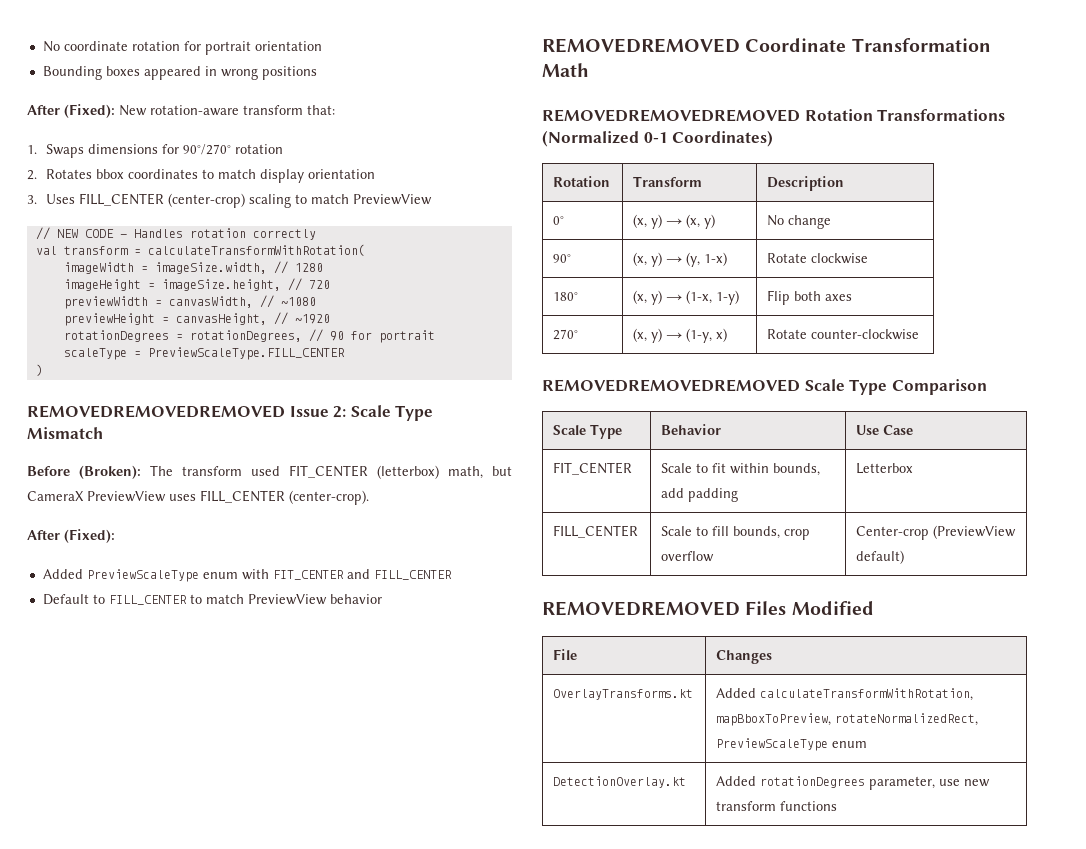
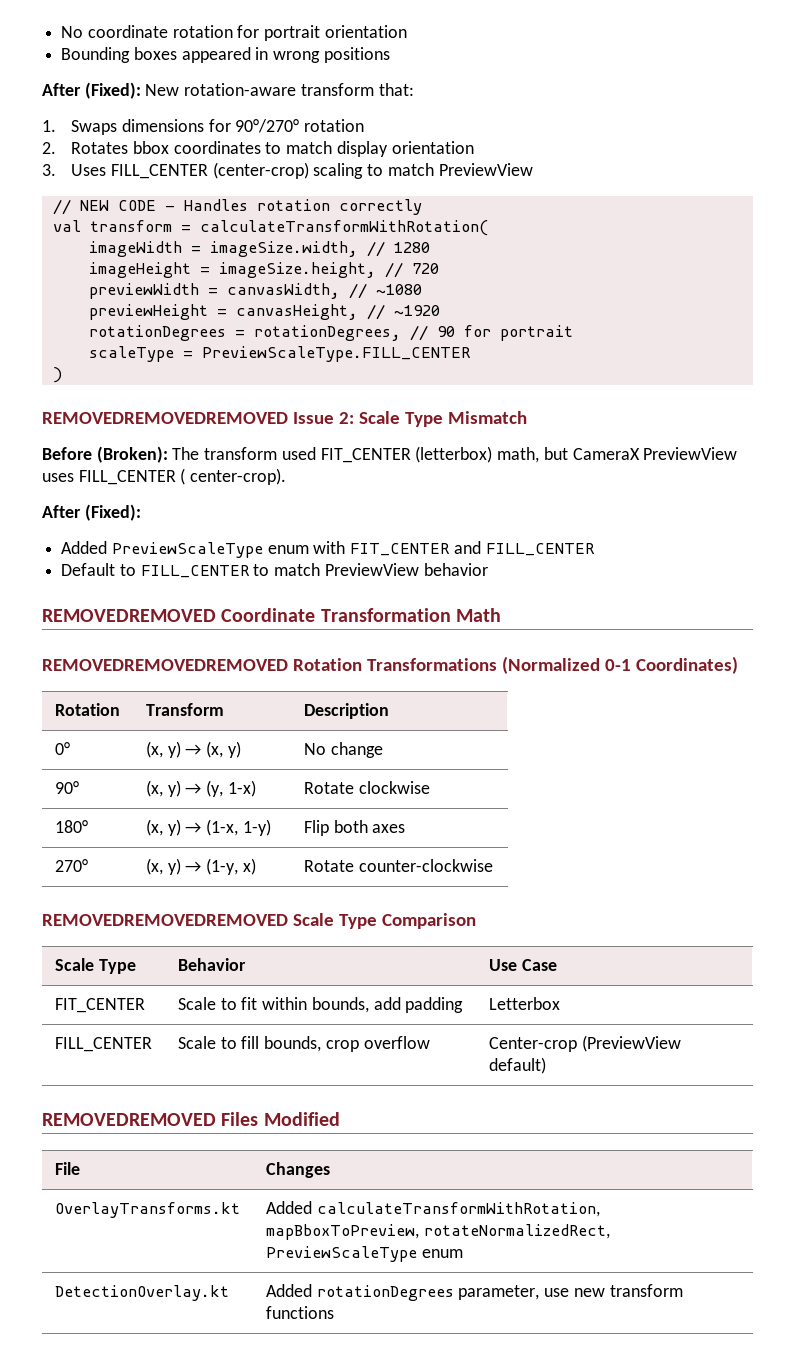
[289,490,369,505] (center-crop). -> [180,468,287,485] ( center-crop).

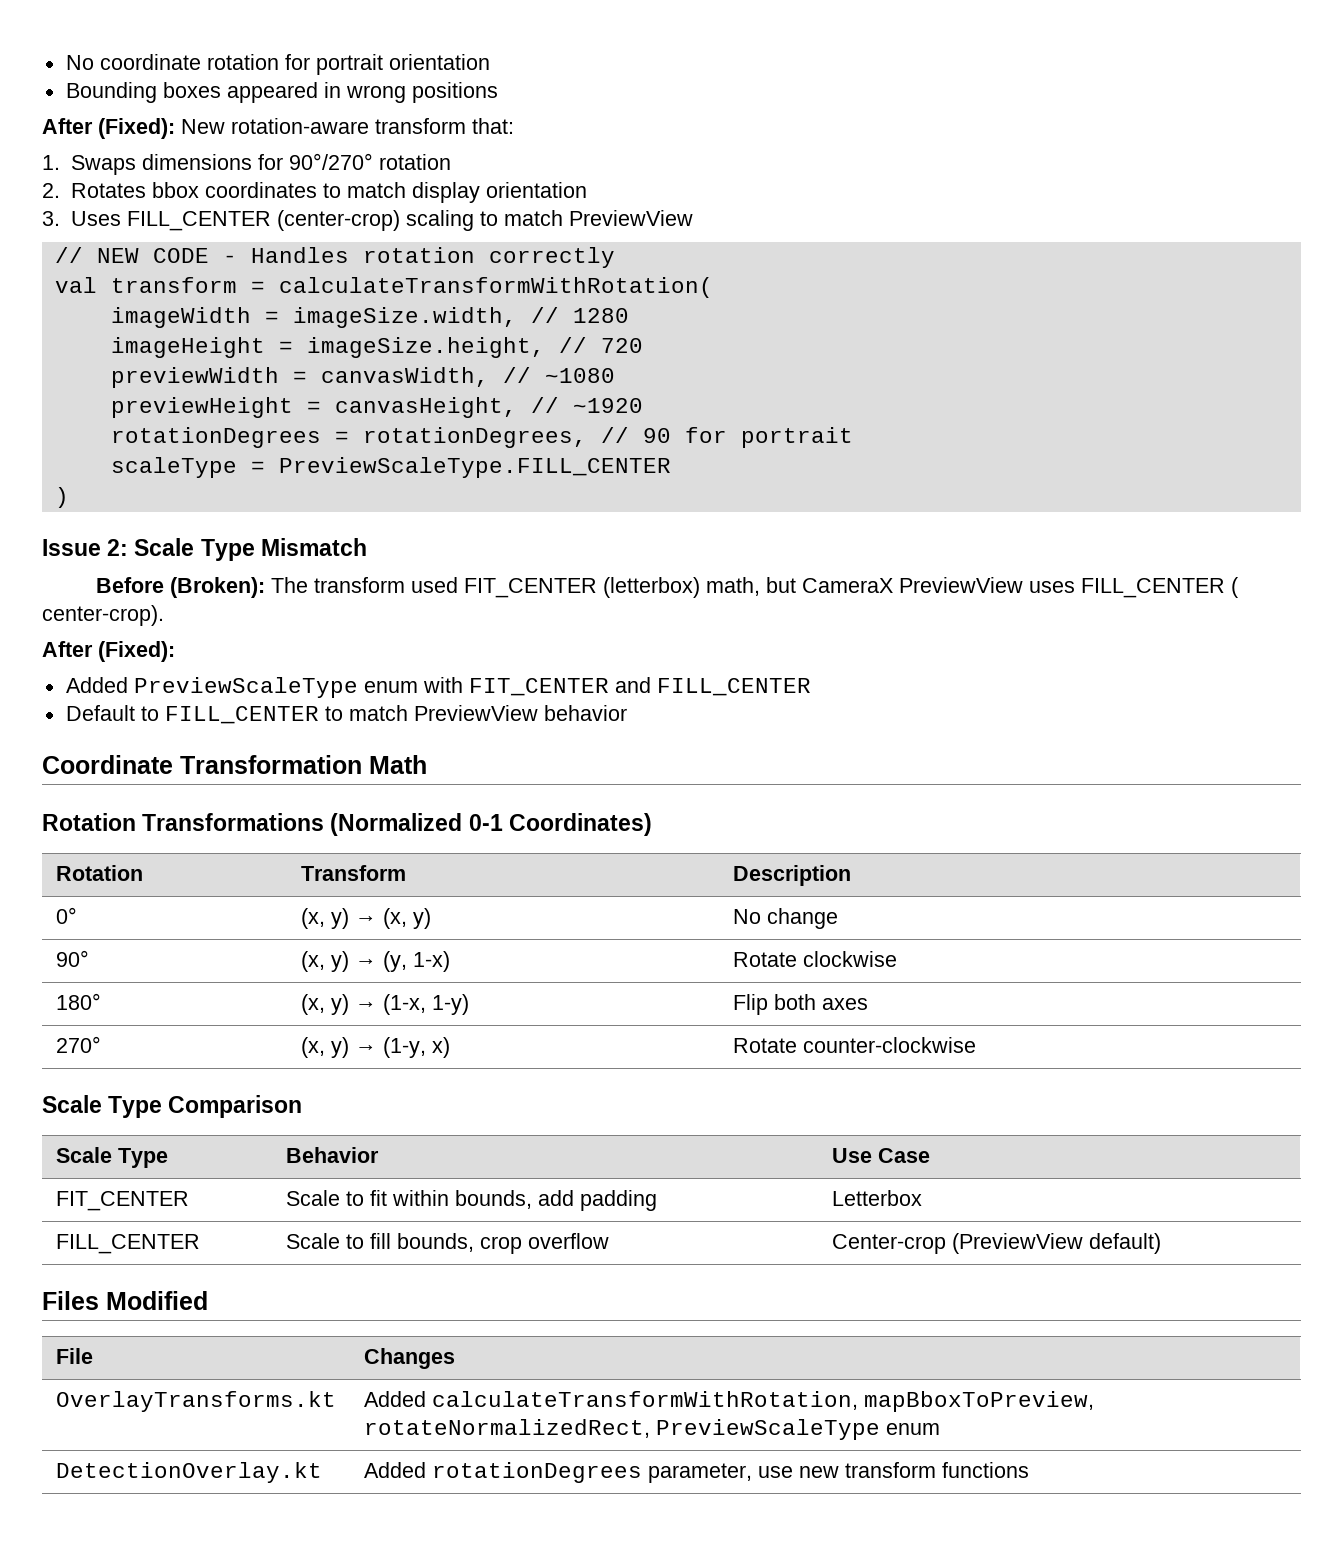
[42,412,288,424] REMOVEDREMOVEDREMOVED -> (69, 497) none
[42,609,216,622] REMOVEDREMOVED -> (627, 713) none
[42,659,288,671] REMOVEDREMOVEDREMOVED -> (427, 764) none
[42,914,288,926] REMOVEDREMOVEDREMOVED -> (976, 1045) none
[42,1113,216,1126] REMOVEDREMOVED -> (1161, 1243) none

